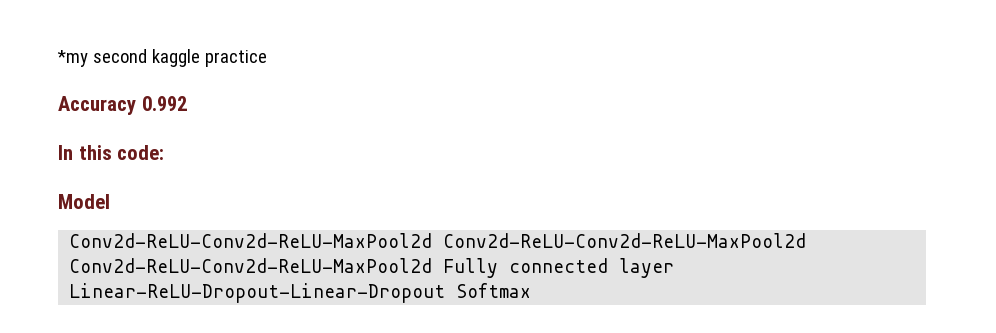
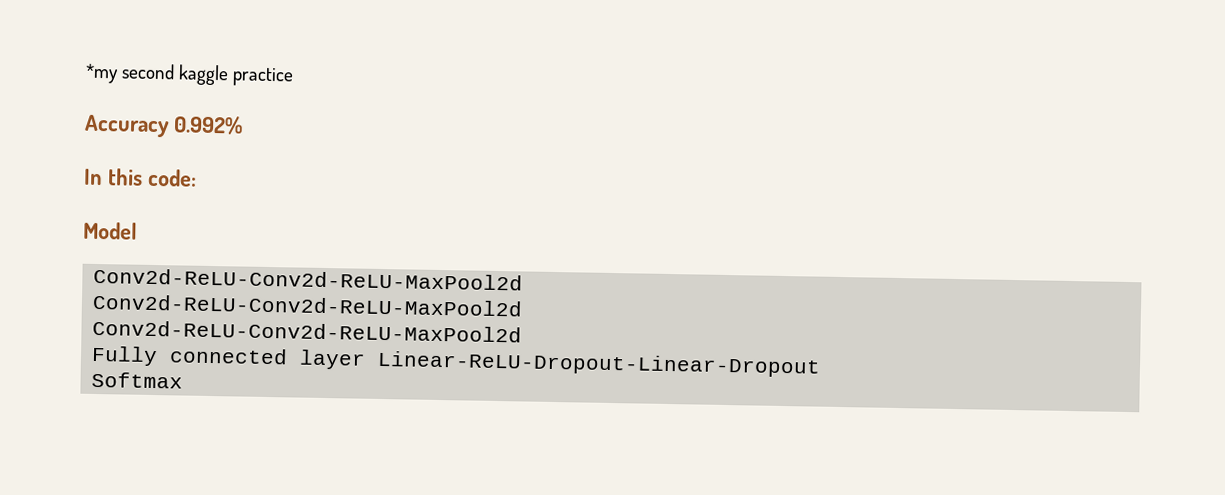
[141,96,187,111] 0.992 -> [172,115,243,135] 0.992%
[443,233,807,248] [69,258,433,273] Conv2d-ReLU-Conv2d-ReLU-MaxPool2d Conv2d-ReLU-Conv2d-ReLU-MaxPool2d -> [92,293,524,317] [92,319,523,343] // Conv2d-ReLU-Conv2d-ReLU-MaxPool2d // Conv2d-ReLU-Conv2d-ReLU-MaxPool2d //
(446, 293) none -> (822, 364) //

